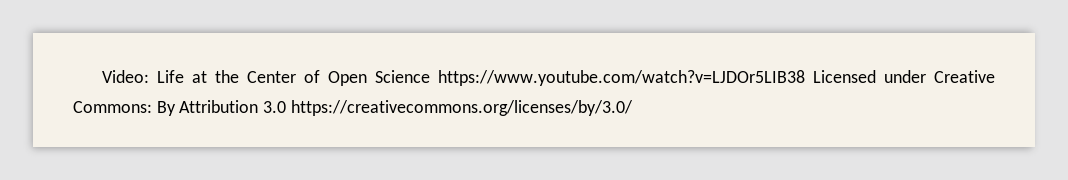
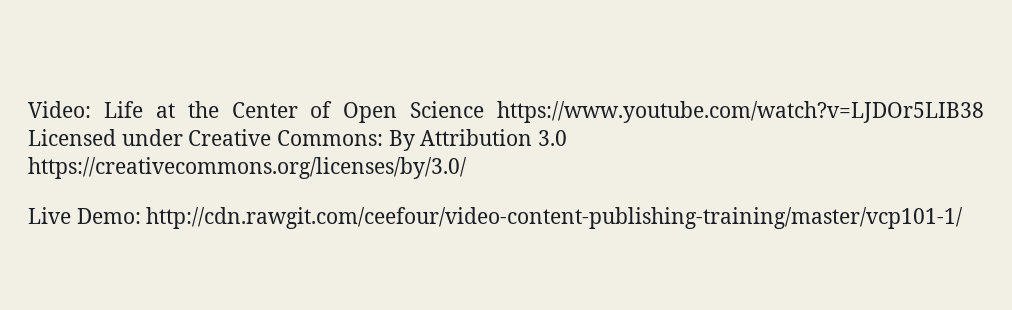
(633, 108) none -> [28,207,964,229] // Live Demo: http://cdn.rawgit.com/ceefour/video-content-publishing-training/master/vcp101-1/

